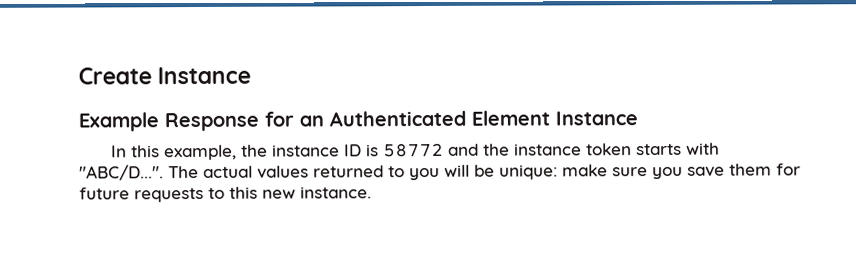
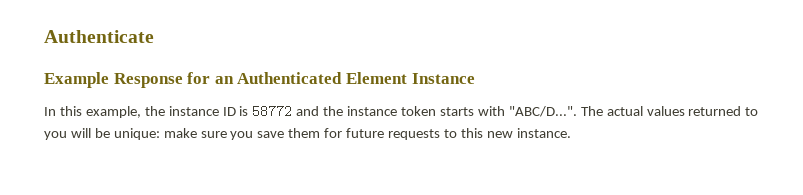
[78,66,252,85] Create Instance -> [44,30,154,43] Authenticate

